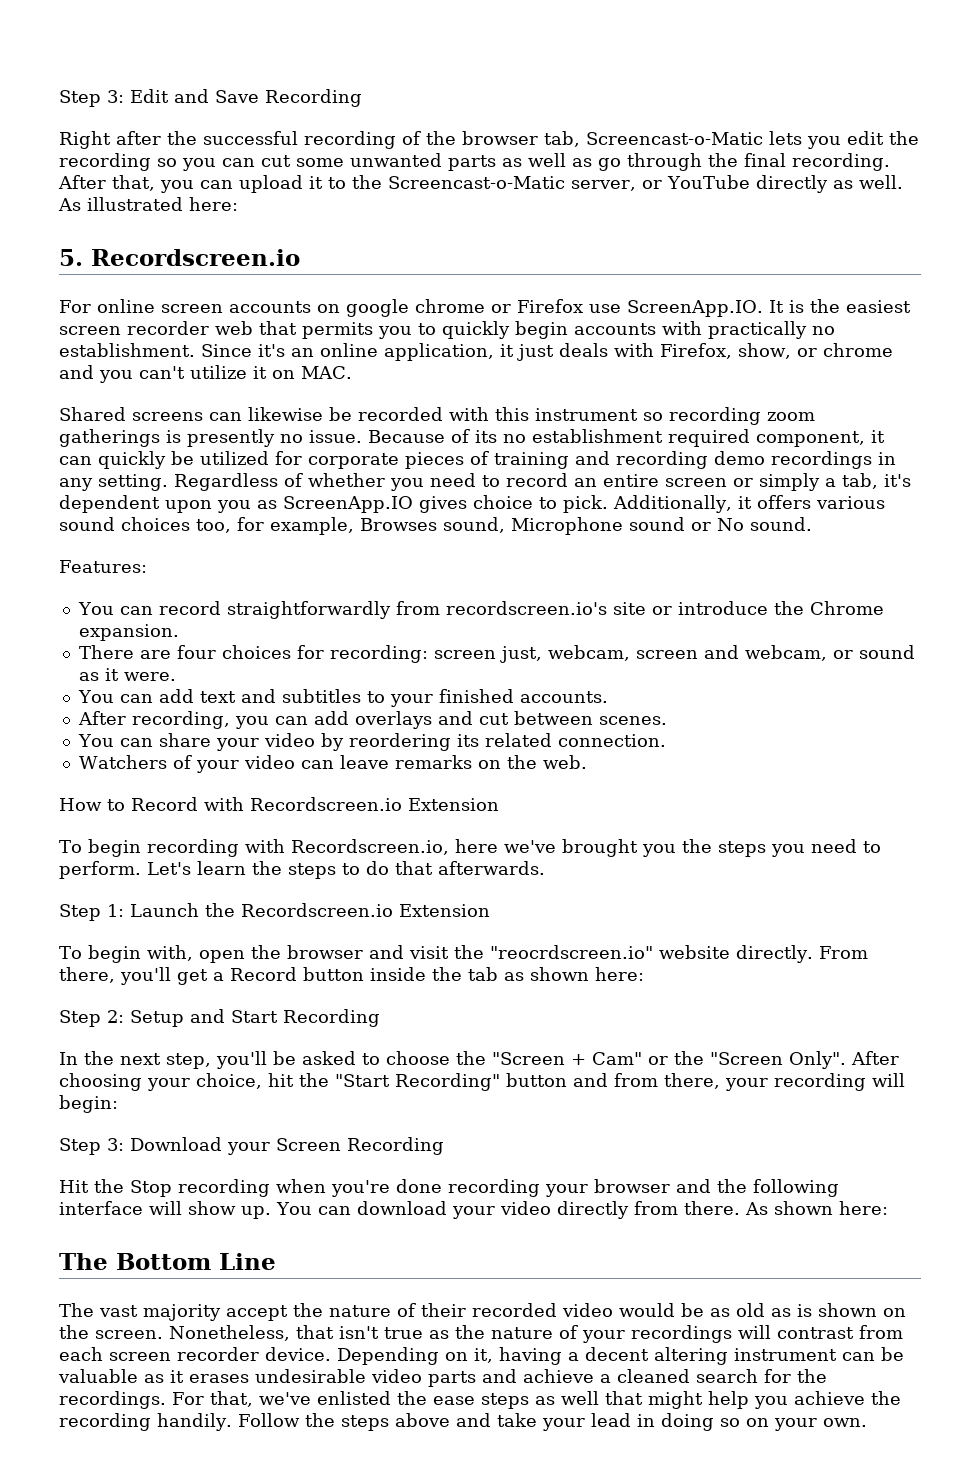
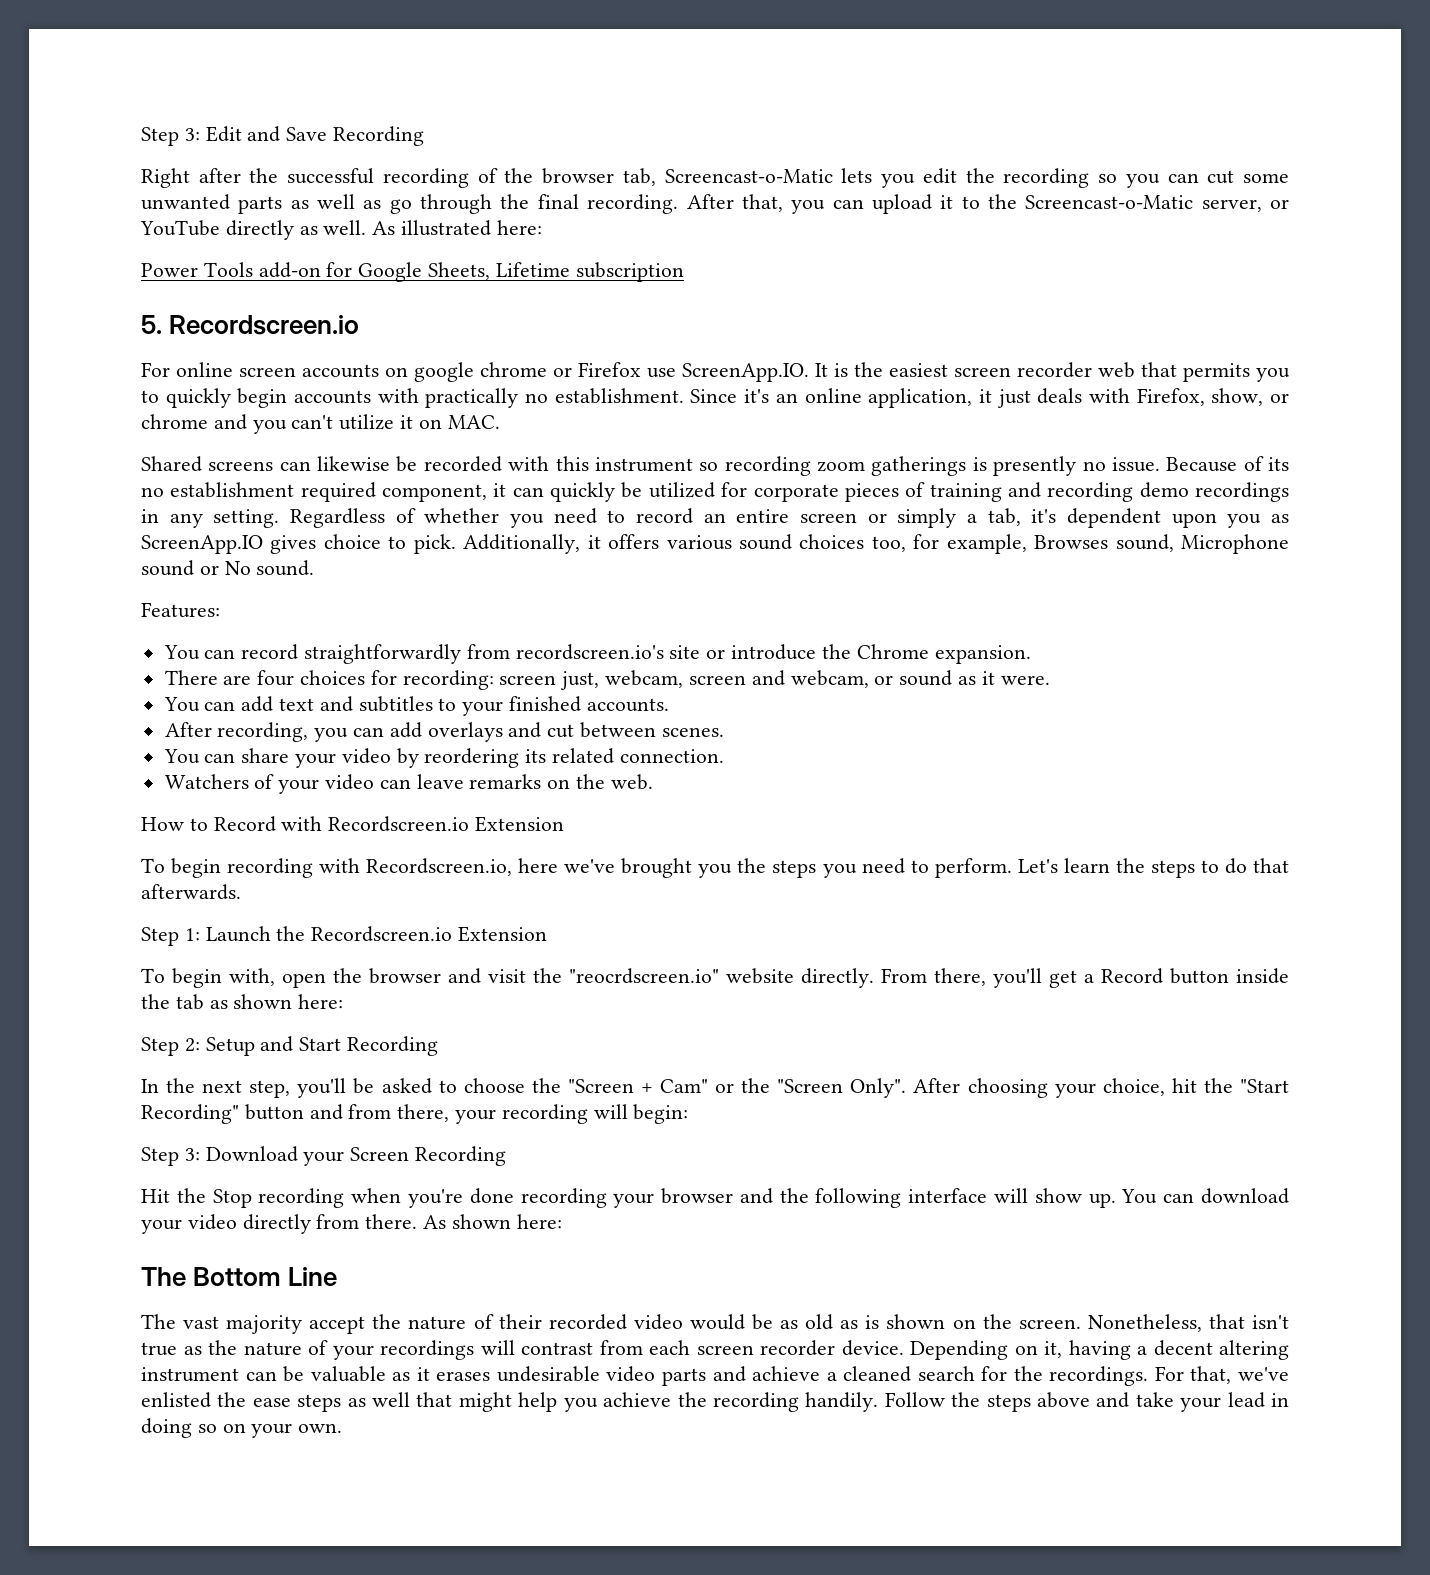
(238, 204) none -> [141,262,684,282] // Power Tools add-on for Google Sheets, Lifetime subscription

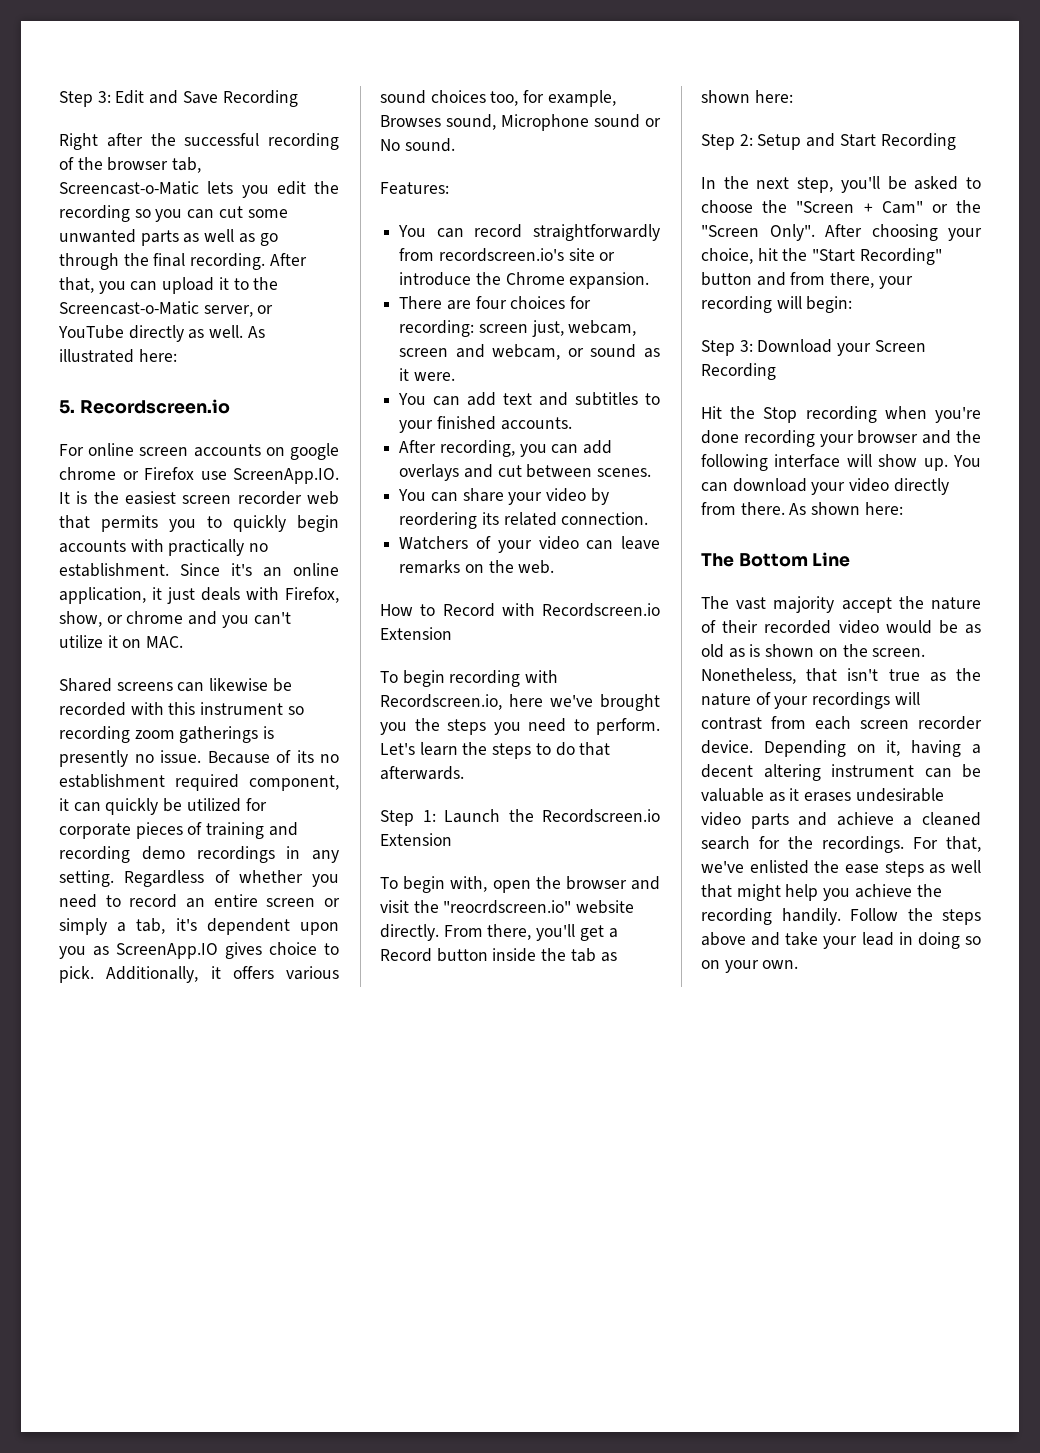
[141,262,684,282] // Power Tools add-on for Google Sheets, Lifetime subscription -> (177, 355) none

